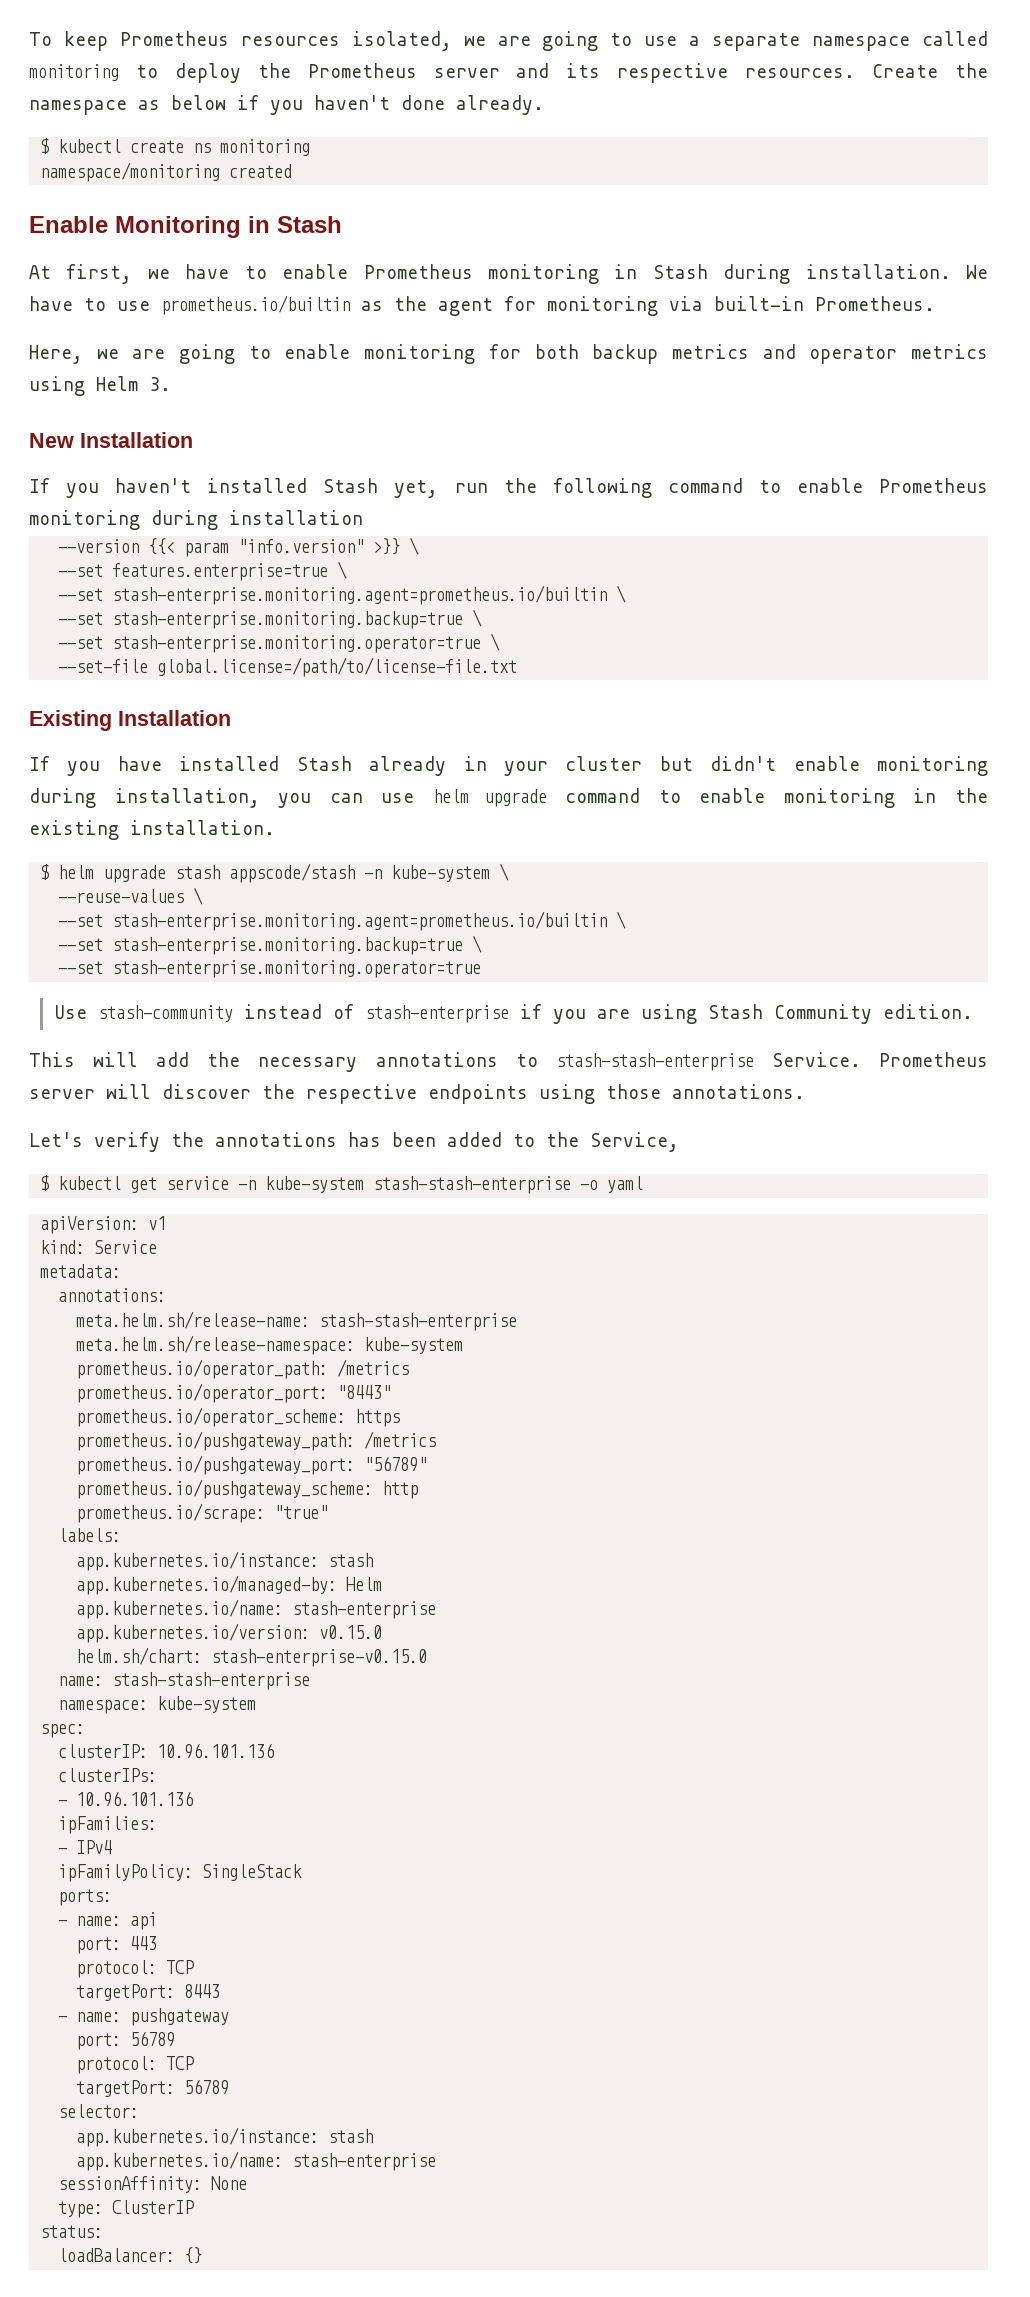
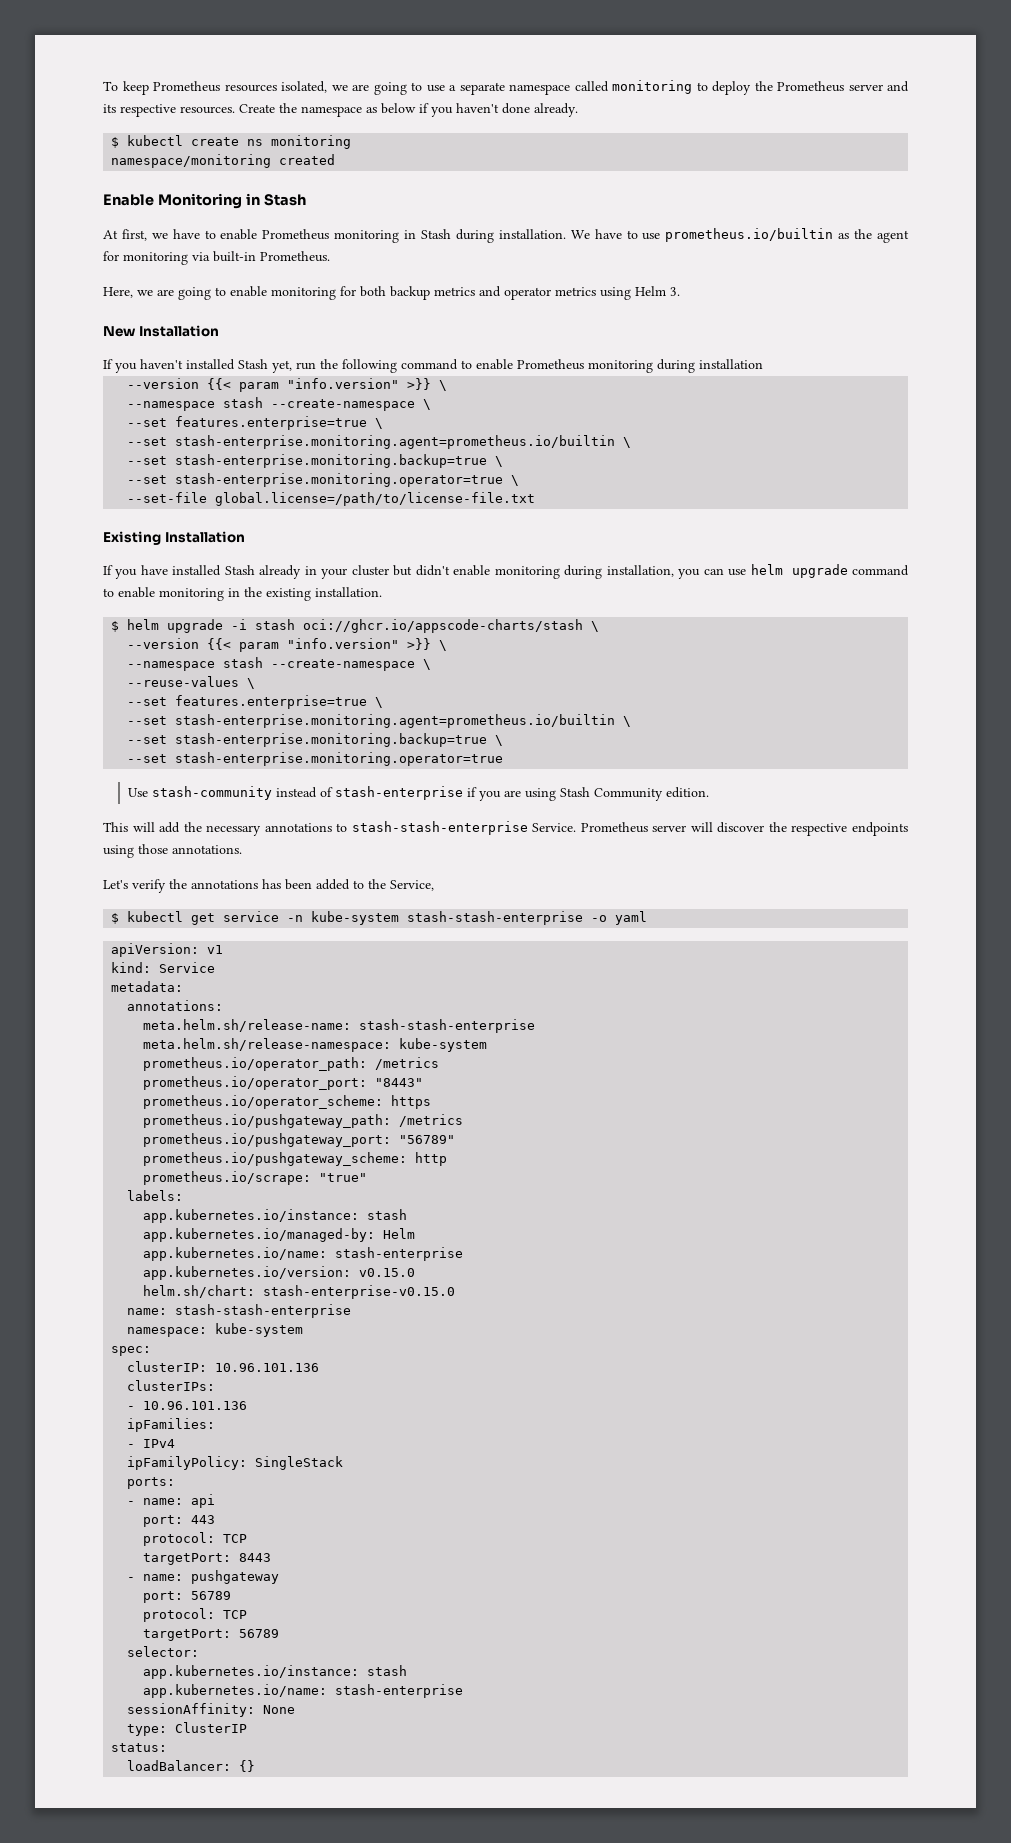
(420, 546) none -> [127,397,432,411] // --namespace stash --create-namespace \
[175,863,491,883] stash appscode/stash -n kube-system -> [231,619,600,633] [127,638,448,652] [127,657,416,671] -i stash oci://ghcr.io/appscode-charts/stash \ // --version {{< param "info.version" >}} \ // --namespace stash --create-namespace
(204, 896) none -> [127,695,384,709] // --set features.enterprise=true \

